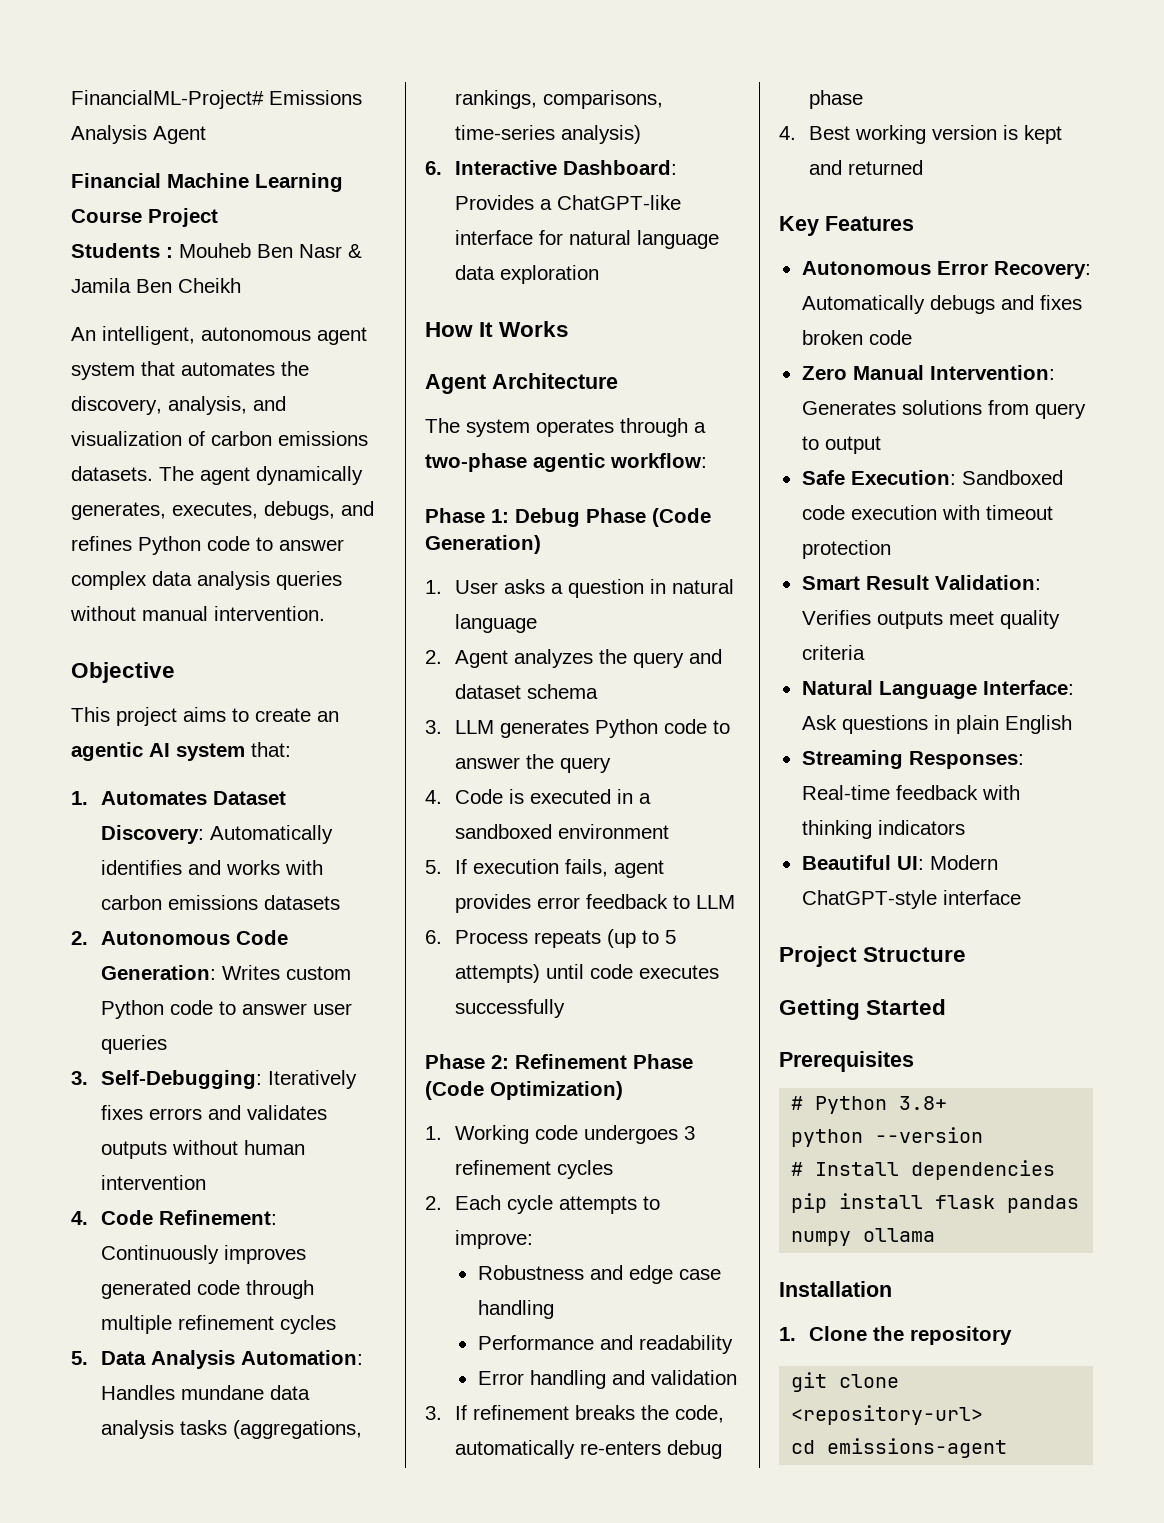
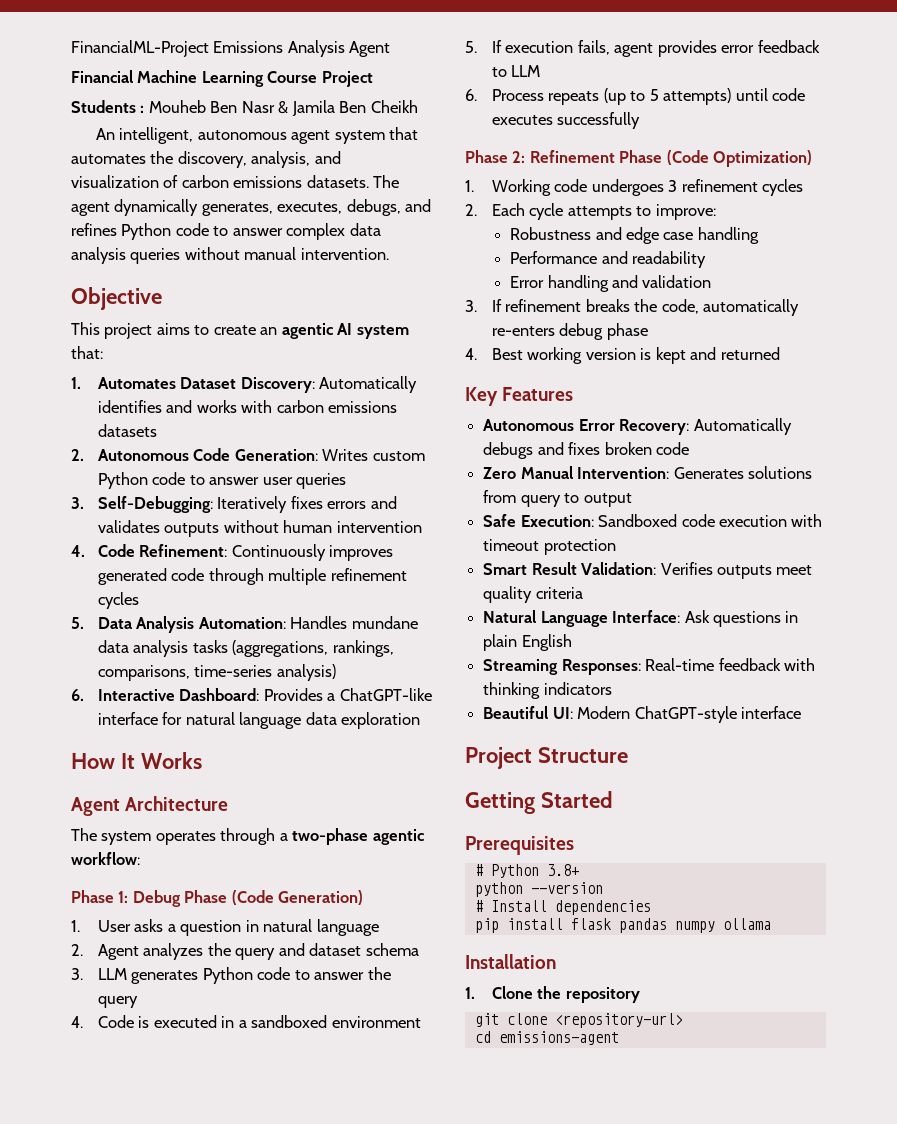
[71,90,264,109] FinancialML-Project# -> [71,40,209,57] FinancialML-Project

